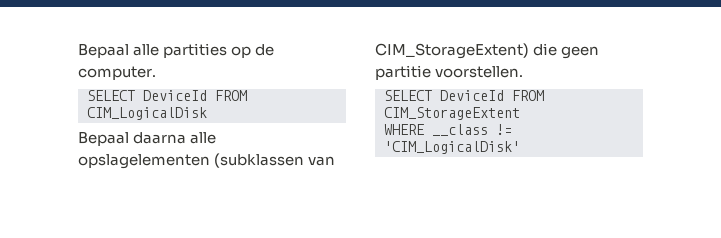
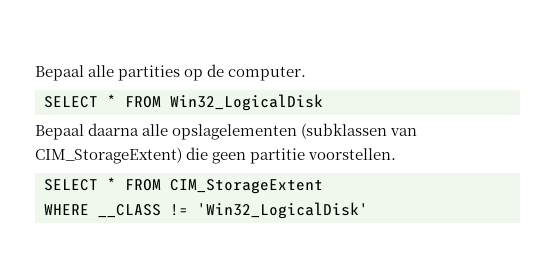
[143,90,247,101] [87,107,207,120] DeviceId FROM CIM_LogicalDisk -> [107,94,323,111] * FROM Win32_LogicalDisk
[440,90,504,101] DeviceId -> [107,177,116,190] *
[432,124,512,136] [384,141,520,154] __class != 'CIM_LogicalDisk' -> [98,202,368,219] __CLASS != 'Win32_LogicalDisk'

